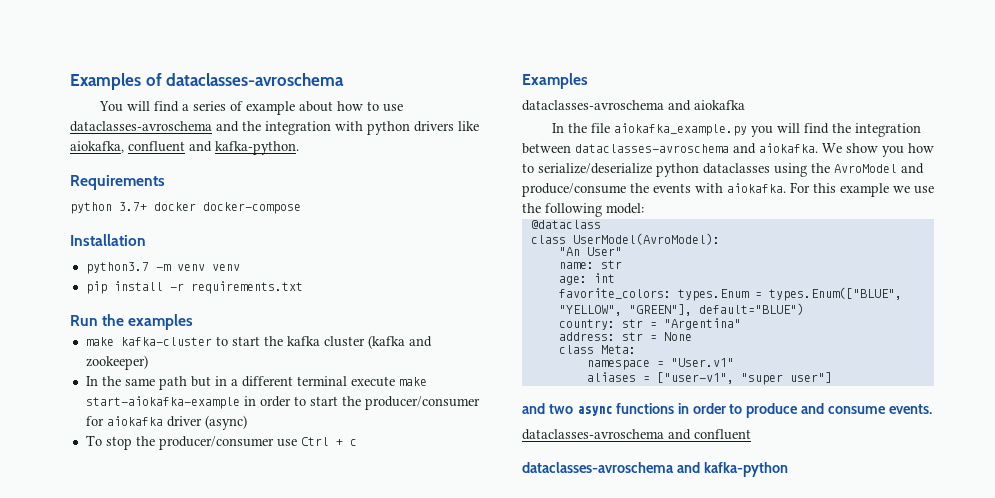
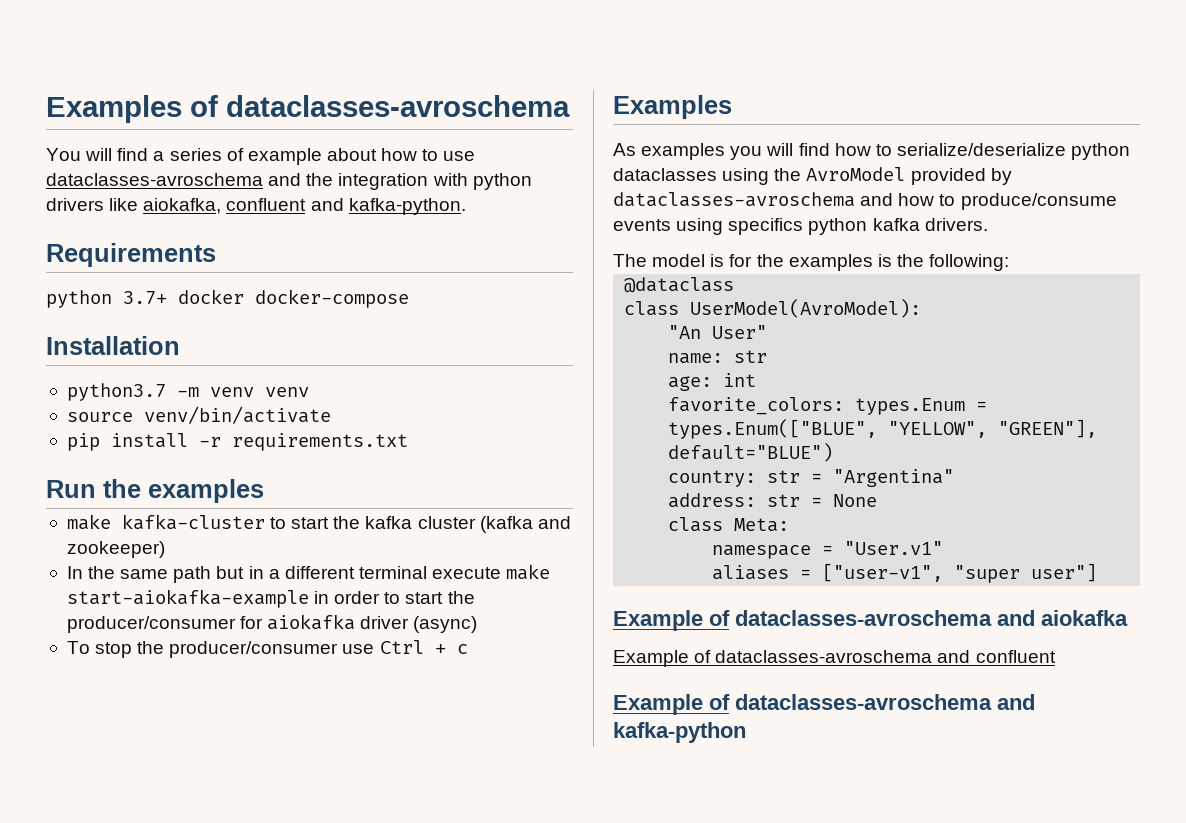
(240, 267) none -> [66,406,331,424] // source venv/bin/activate
[522,100,745,111] [552,123,922,137] [522,143,904,157] dataclasses-avroschema and aiokafka // In the file aiokafka_example.py you will find the integration between dataclasses-avroschema and aiokafka. We show you -> [613,143,830,160] As examples you will find
[901,163,924,174] [522,182,934,197] [522,203,644,217] and produce/consume the events with aiokafka. For this example we use the following model: -> [910,168,1012,185] [613,192,1117,210] [613,218,988,235] [613,254,1010,271] provided by dataclasses-avroschema and how to produce/consume events using specifics python kafka drivers. // The model is for the examples is the following:
[522,403,933,418] and two async functions in order to produce and consume events. // -> [613,610,1128,631] [613,650,712,667] Example of dataclasses-avroschema and aiokafka // Example of
(751, 434) none -> [613,694,730,715] Example of

